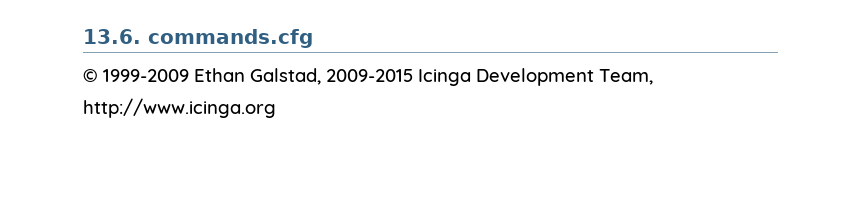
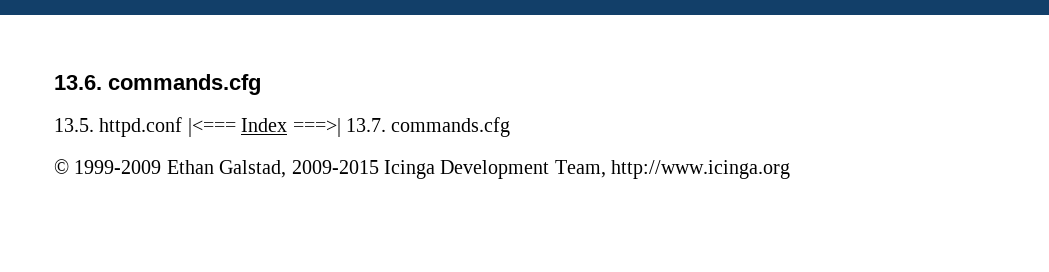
(313, 38) none -> [54,117,511,137] // 13.5. httpd.conf |<=== Index ===>| 13.7. commands.cfg

